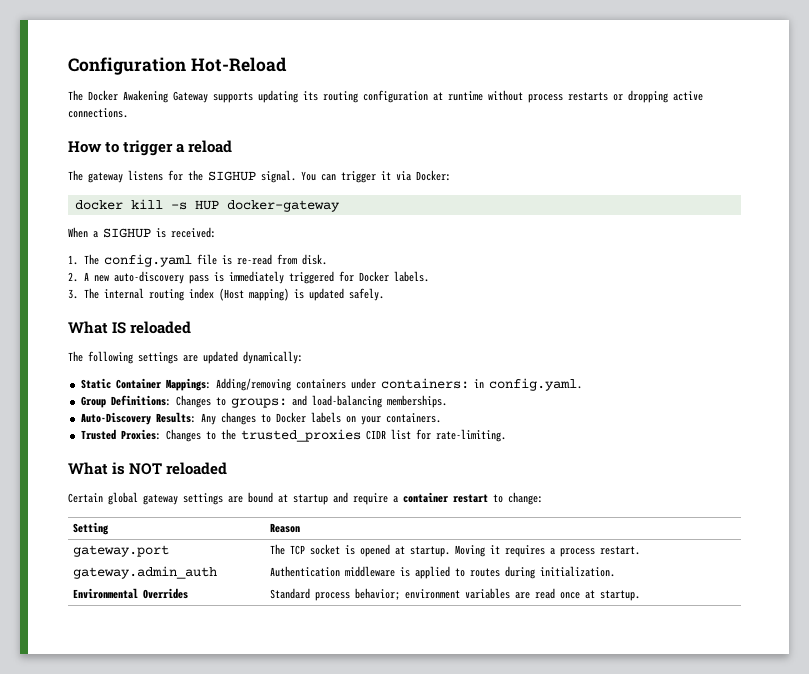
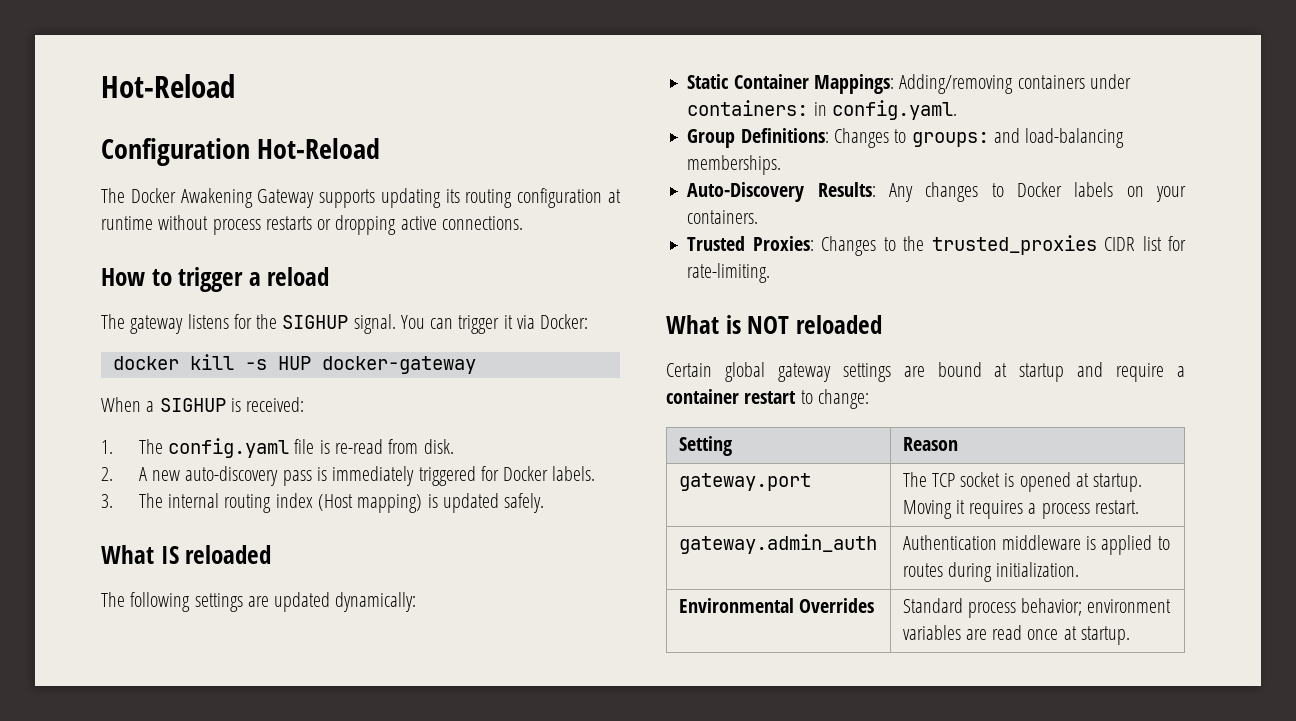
(68, 66) none -> [101,74,235,98] Hot-Reload //

